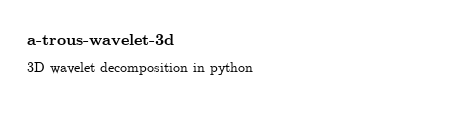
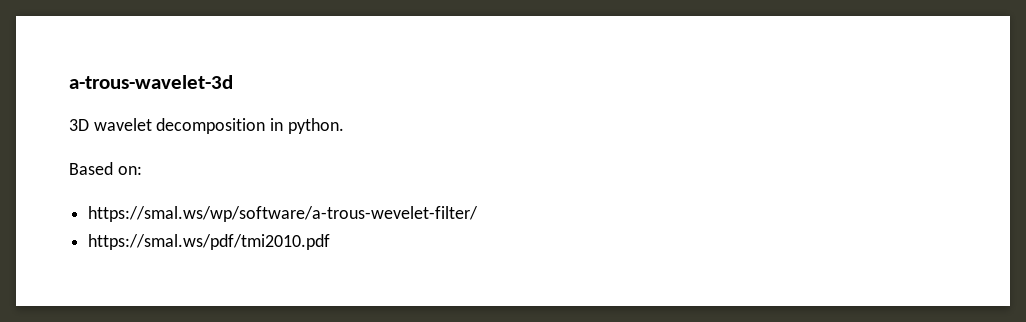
[210,62,253,75] python -> [287,118,344,134] [69,162,142,175] [88,206,479,222] [88,234,331,250] python. // Based on: // https://smal.ws/wp/software/a-trous-wevelet-filter/ // https://smal.ws/pdf/tmi2010.pdf

